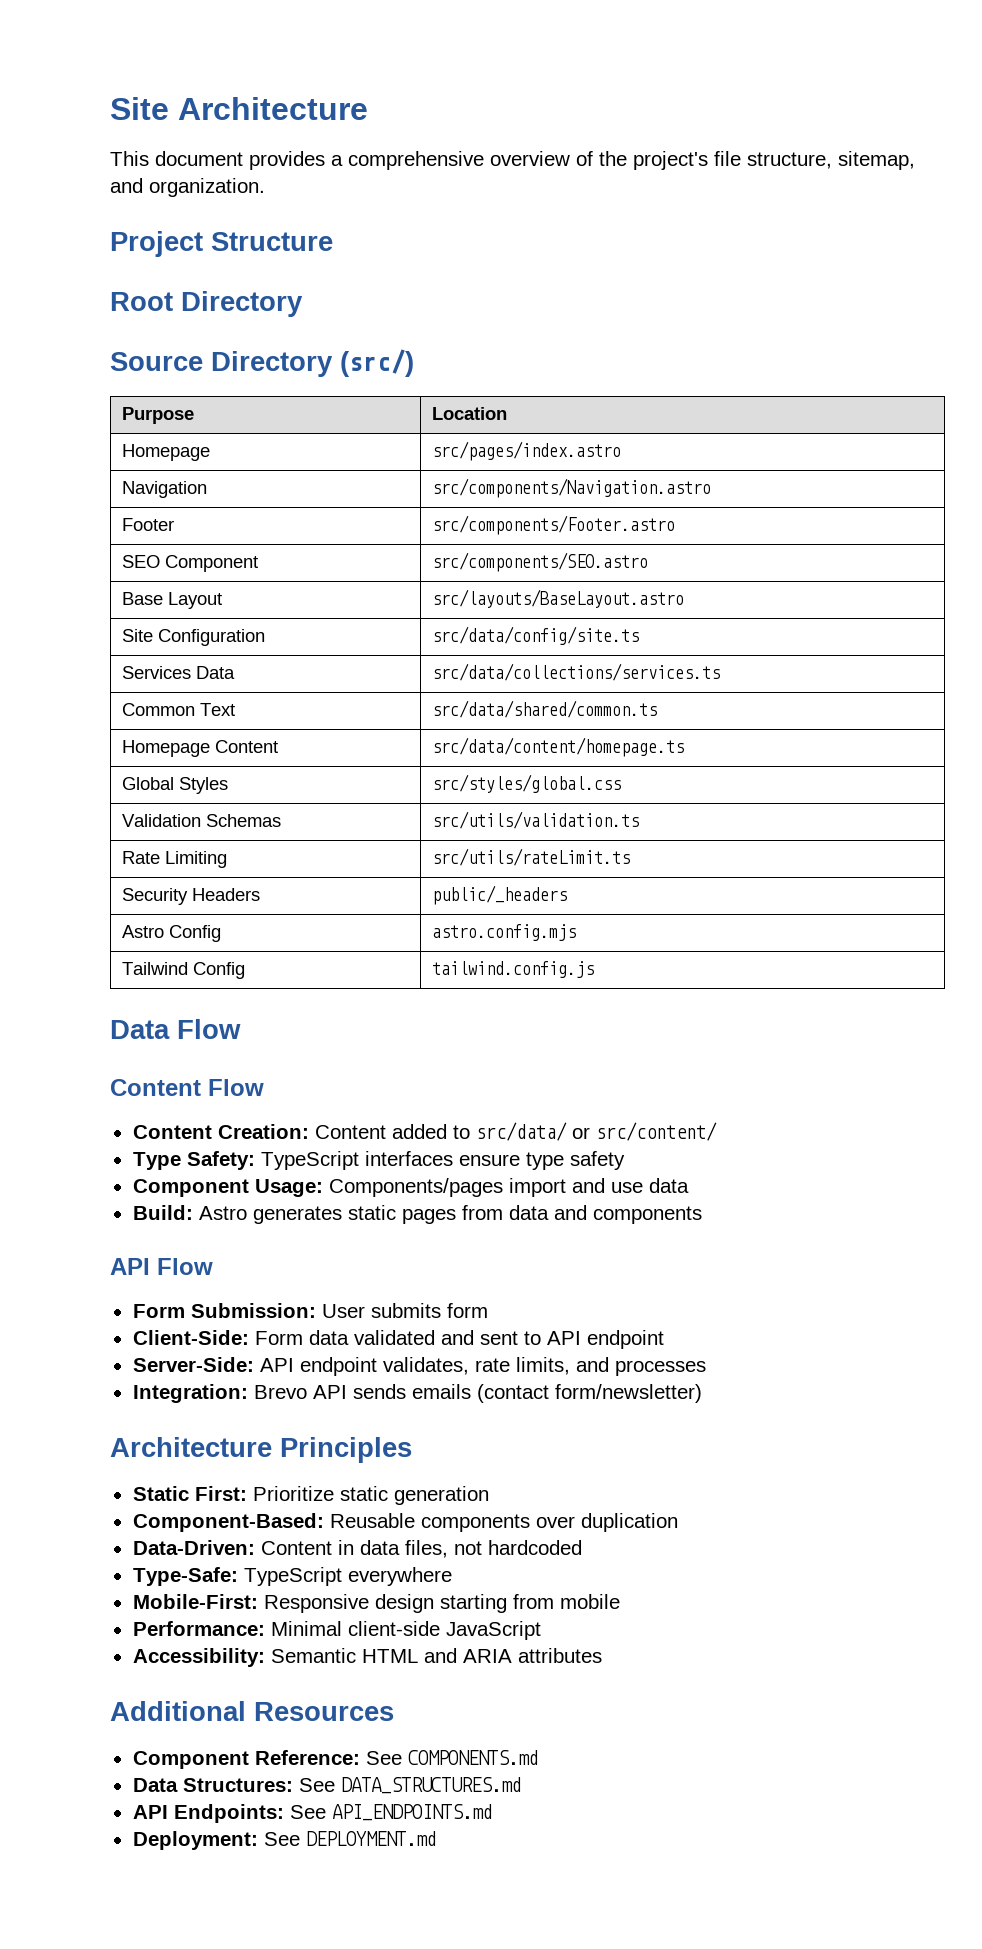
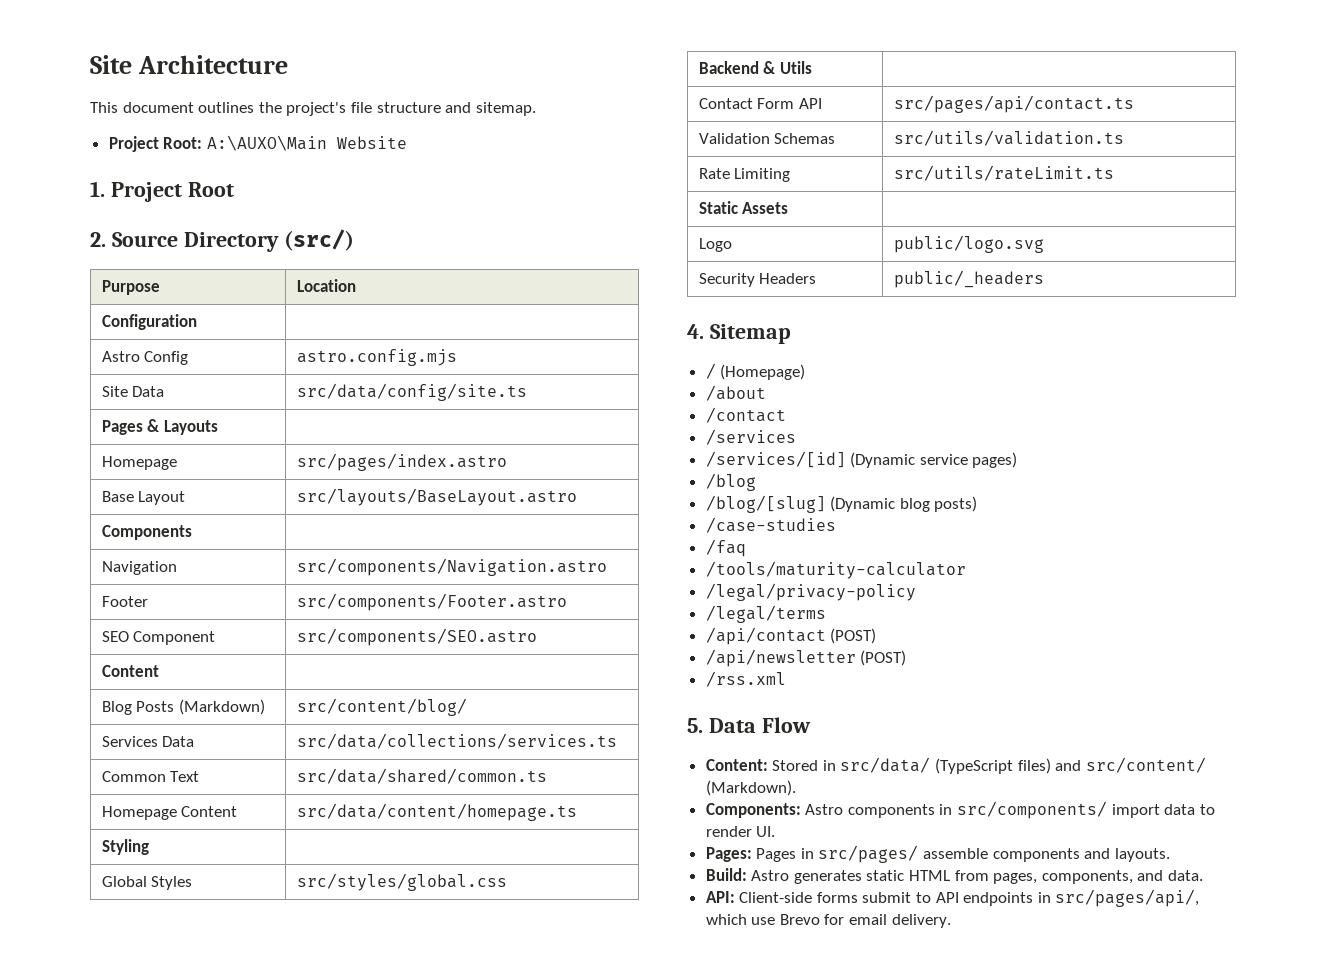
[249,151,915,170] [110,178,265,197] [110,231,333,257] provides a comprehensive overview of the project's file structure, sitemap, and organization. // Project Structure // -> [198,102,536,116] [108,135,407,152] [90,181,182,202] outlines the project's file structure and sitemap. // Project Root: A:\AUXO\Main Website // 1. Project
[181,291,303,317] Directory // -> [90,232,106,247] // 2.
[122,444,211,461] [432,441,622,461] Homepage | src/pages/index.astro -> [101,314,197,330] [101,351,189,365] [296,349,457,366] [101,386,165,397] [296,383,527,401] [101,419,218,435] [101,456,177,470] [296,453,507,471] [101,491,186,505] [296,488,577,506] [101,525,192,540] Configuration | // Astro Config | astro.config.mjs // Site Data | src/data/config/site.ts // Pages & Layouts | // Homepage | src/pages/index.astro // Base Layout | src/layouts/BaseLayout.astro // Components |
[122,592,223,609] [432,589,685,608] [122,629,266,646] [432,626,640,645] Base Layout | src/layouts/BaseLayout.astro // Site Configuration | src/data/config/site.ts -> [101,665,159,677] [101,699,265,715] [296,698,467,716] Content | // Blog Posts (Markdown) | src/content/blog/
(685, 747) none -> [101,839,149,855] // Styling |
(622, 783) none -> [698,61,812,74] [698,98,822,109] [893,95,1134,113] // Backend & Utils | // Contact Form API | src/pages/api/contact.ts
(631, 857) none -> [698,201,789,214] [698,238,732,252] [893,235,1044,253] // Static Assets | // Logo | public/logo.svg
[122,925,222,942] [432,924,577,941] [122,962,246,979] [432,961,595,978] [110,1019,241,1039] [110,1079,264,1096] [132,1122,717,1141] [132,1151,625,1170] [132,1178,689,1197] [132,1205,702,1224] [110,1258,213,1275] [132,1303,488,1318] [132,1330,664,1349] [132,1357,706,1376] [132,1384,702,1403] [110,1437,412,1463] [132,1486,489,1505] [132,1513,678,1532] [132,1540,582,1558] [132,1567,452,1586] [132,1594,620,1613] [132,1621,541,1640] [132,1648,602,1667] [110,1701,394,1721] [132,1750,538,1769] [132,1777,521,1794] [132,1804,492,1823] [132,1831,436,1850] // Astro Config | astro.config.mjs // Tailwind Config | tailwind.config.js // Data Flow // Content Flow // Content Creation: Content added to src/data/ or src/content/ // Type Safety: TypeScript interfaces ensure type safety // Component Usage: Components/pages import and use data // Build: Astro generates static pages from data and components // API Flow // Form Submission: User submits form // Client-Side: Form data validated and sent to API endpoint // Server-Side: API endpoint validates, rate limits, and processes // Integration: Brevo API sends emails (contact form/newsletter) // Architecture Principles // Static First: Prioritize static generation // Component-Based: Reusable components over duplication // Data-Driven: Content in data files, not hardcoded // Type-Safe: TypeScript everywhere // Mobile-First: Responsive design starting from mobile // Performance: Minimal client-side JavaScript // Accessibility: Semantic HTML and ARIA attributes // Additional Resources // Component Reference: See COMPONENTS.md // Data Structures: See DATA_STRUCTURES.md // API Endpoints: See API_ENDPOINTS.md // Deployment: See DEPLOYMENT.md -> [687,324,791,344] [705,363,806,380] [705,385,766,401] [705,407,786,423] [705,429,796,445] [705,451,1018,468] [705,473,756,491] [705,495,978,513] [705,517,836,533] [705,539,746,557] [705,561,966,579] [705,583,916,601] [705,605,826,623] [705,627,877,645] [705,649,907,667] [705,671,786,687] [687,717,811,733] [705,757,1206,774] [705,780,796,796] [705,801,1215,819] [705,826,776,837] [705,845,1170,863] [705,868,1204,884] [705,889,1200,907] [705,914,951,928] // 4. Sitemap // / (Homepage) // /about // /contact // /services // /services/[id] (Dynamic service pages) // /blog // /blog/[slug] (Dynamic blog posts) // /case-studies // /faq // /tools/maturity-calculator // /legal/privacy-policy // /legal/terms // /api/contact (POST) // /api/newsletter (POST) // /rss.xml // 5. Data Flow // Content: Stored in src/data/ (TypeScript files) and src/content/ (Markdown). // Components: Astro components in src/components/ import data to render UI. // Pages: Pages in src/pages/ assemble components and layouts. // Build: Astro generates static HTML from pages, components, and data. // API: Client-side forms submit to API endpoints in src/pages/api/, which use Brevo for email delivery.

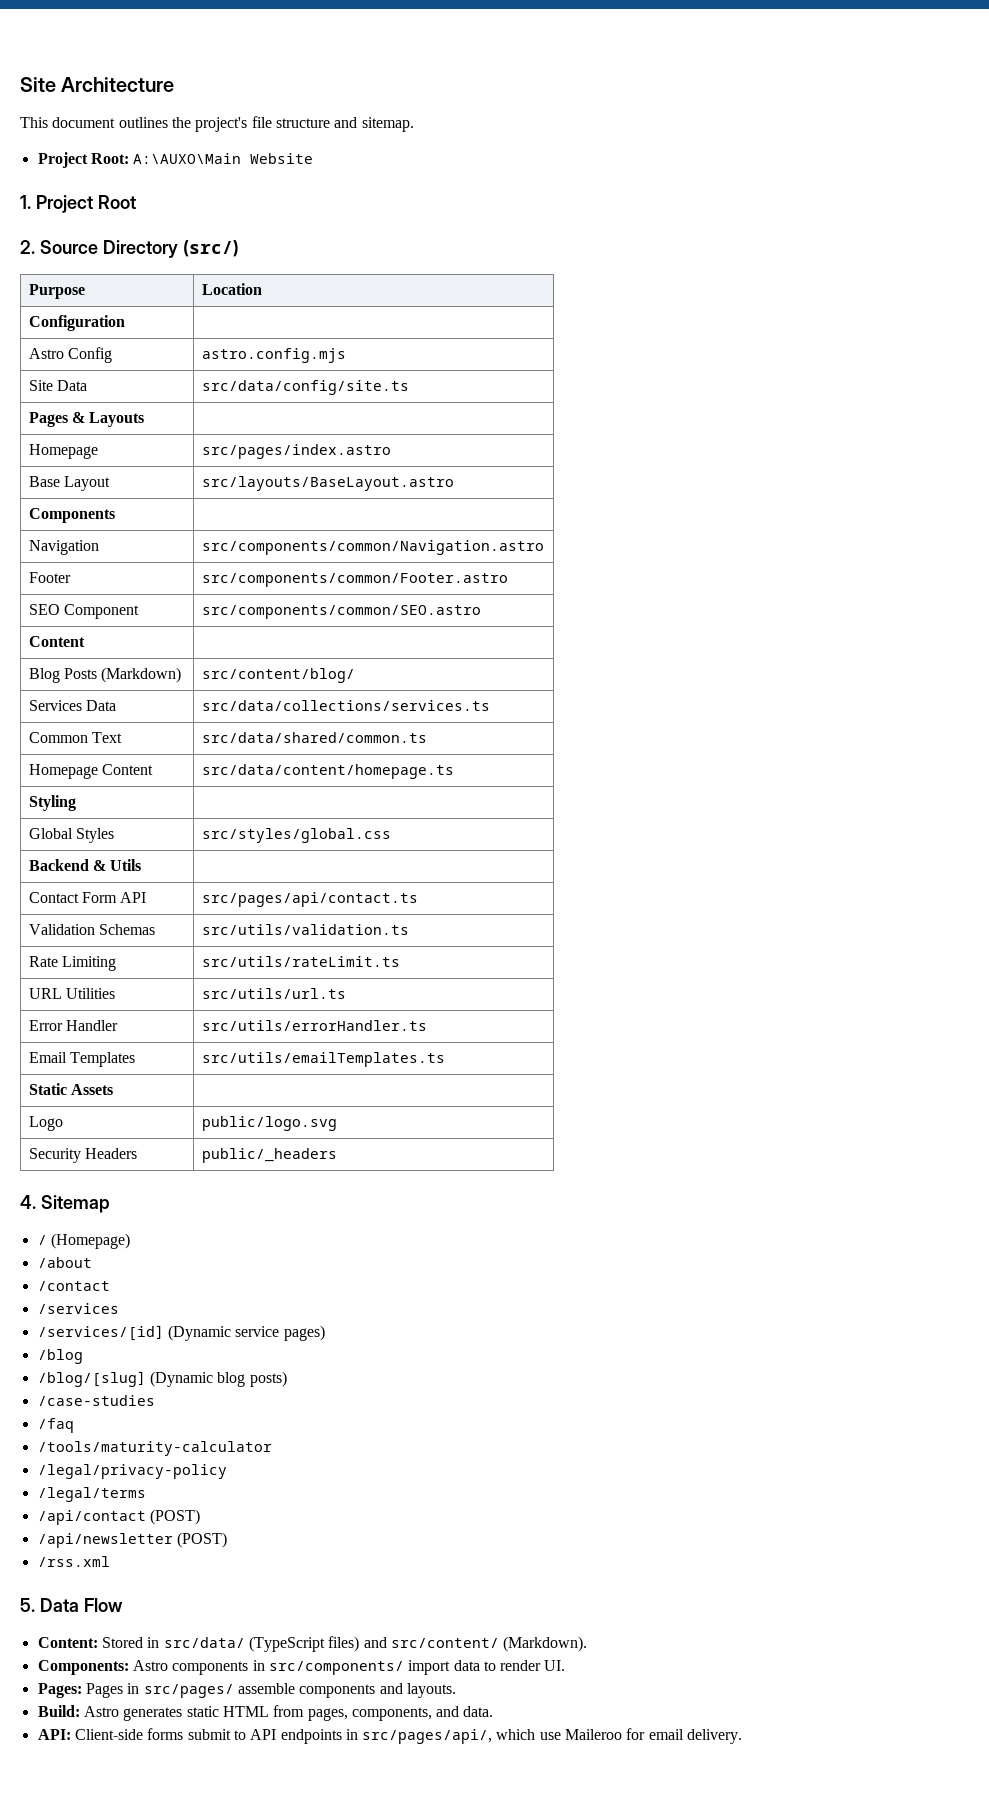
[296,558,607,576] src/components/Navigation.astro -> [201,540,544,555] src/components/common/Navigation.astro
[296,593,567,611] src/components/Footer.astro -> [201,573,508,587] src/components/common/Footer.astro
[296,628,537,646] src/components/SEO.astro -> [201,605,481,619] src/components/common/SEO.astro
(1114, 173) none -> [28,988,115,999] [201,988,346,999] [28,1020,118,1031] [201,1020,427,1031] [28,1052,135,1067] [201,1052,445,1067] // URL Utilities | src/utils/url.ts // Error Handler | src/utils/errorHandler.ts // Email Templates | src/utils/emailTemplates.ts
[779,914,820,925] Brevo -> [565,1729,623,1740] Maileroo

